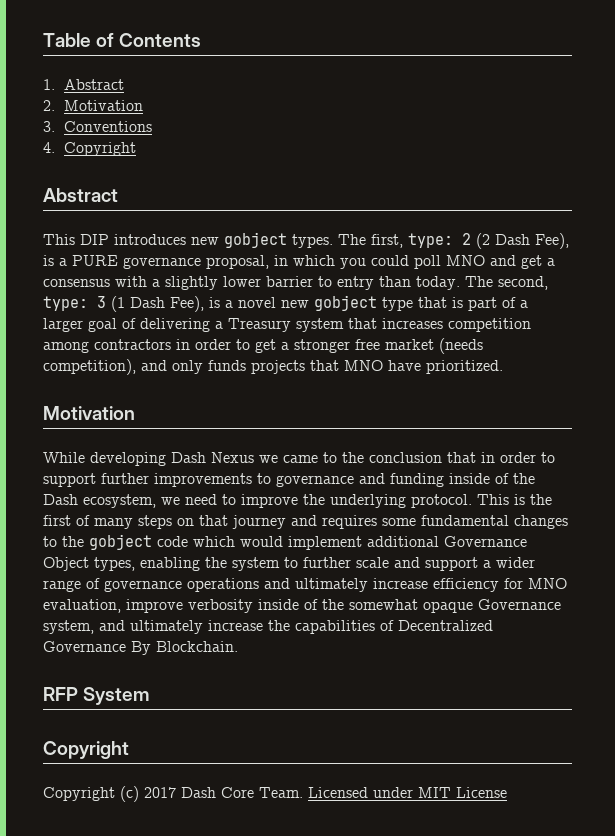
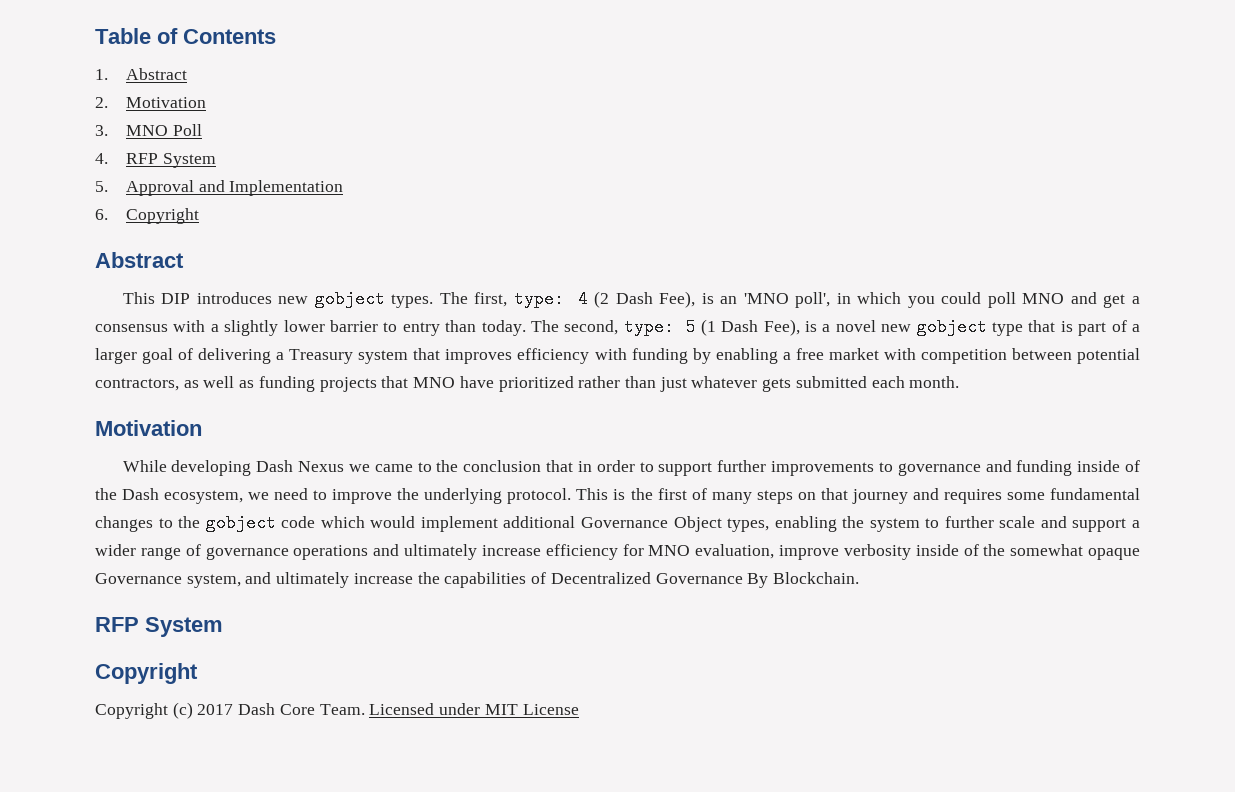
[63,121,152,132] [43,142,55,153] Conventions // 4. -> [125,124,202,136] [95,153,216,168] [95,180,344,196] [95,209,108,220] MNO Poll // 4. RFP System // 5. Approval and Implementation // 6.
[462,233,471,245] 2 -> [577,290,588,308] 4
[59,255,269,269] a PURE governance proposal, -> [720,292,831,308] an 'MNO poll',
[97,296,106,308] 3 -> [685,318,696,336] 5
[382,318,531,332] [43,338,483,354] [43,359,503,375] increases competition among contractors in order to get a stronger free market (needs competition), and only funds projects that MNO have prioritized. -> [445,348,1140,364] [95,376,960,392] improves efficiency with funding by enabling a free market with competition between potential contractors, as well as funding projects that MNO have prioritized rather than just whatever gets submitted each month.

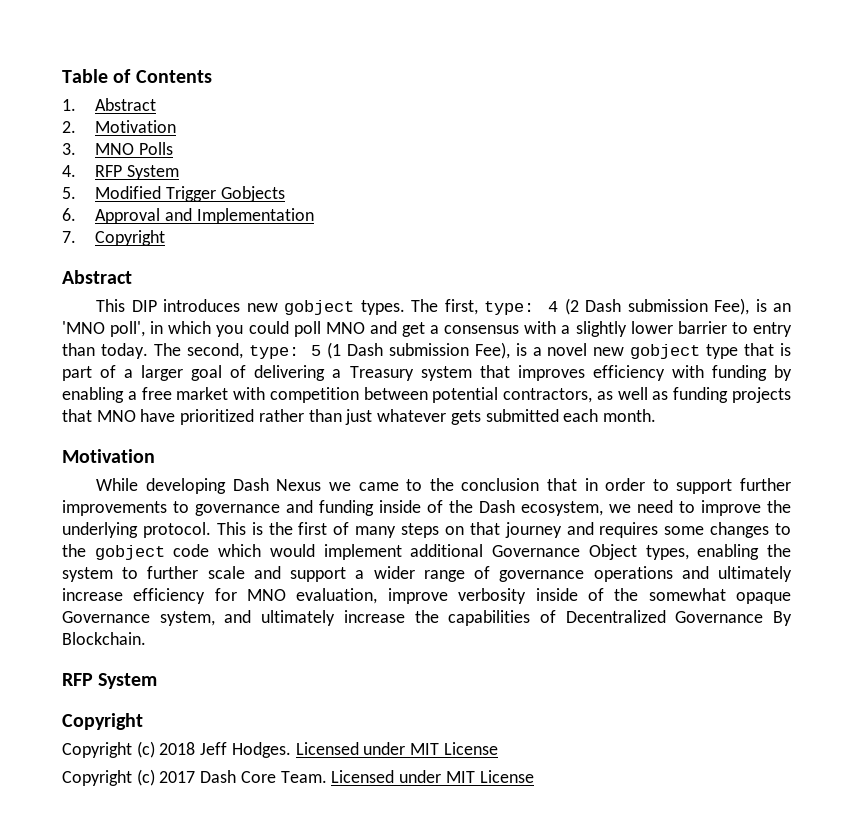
[172,124,202,136] Poll -> [138,142,173,155] Polls
(108, 186) none -> [95,186,285,202] [62,208,76,221] Modified Trigger Gobjects // 6.
[95,209,108,220] 6. -> [62,231,76,243] 7.
(653, 298) none -> [627,299,708,312] submission
(759, 326) none -> [388,343,469,356] submission
[1050,488,1141,500] fundamental -> (705, 530) none
(198, 673) none -> [62,741,498,758] // Copyright (c) 2018 Jeff Hodges. Licensed under MIT License

